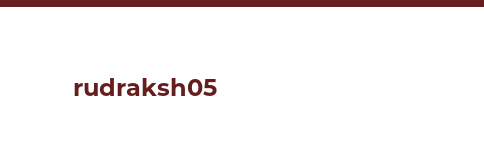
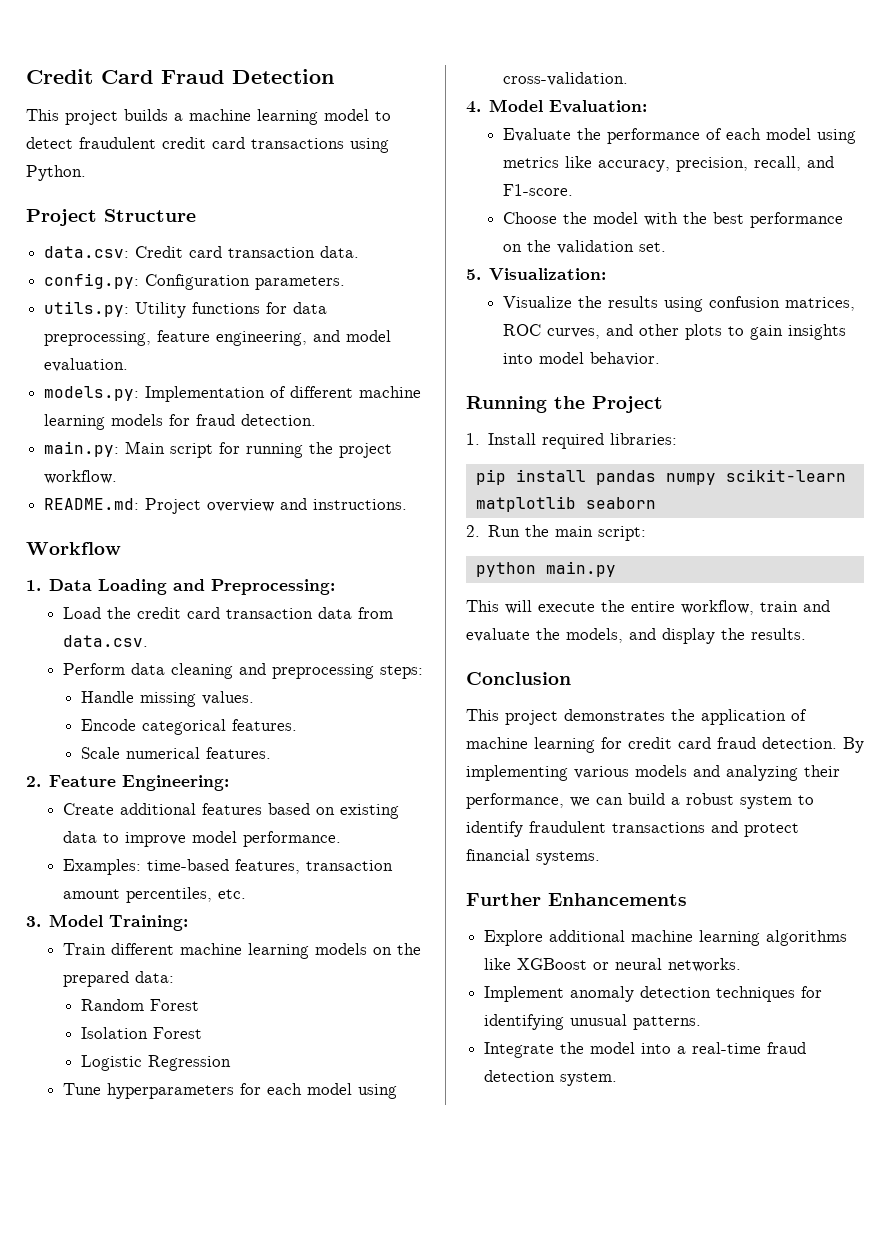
[73,78,217,96] rudraksh05 -> [26,69,334,84] [26,109,391,125] [26,137,389,153] [26,165,86,181] [26,209,196,226] [44,246,360,258] [44,273,346,290] [44,301,328,318] [44,330,392,346] [44,358,129,372] [44,386,422,402] [44,414,317,430] [44,441,393,458] [44,470,118,484] [44,498,408,514] [26,542,121,555] [26,579,336,595] [62,607,393,619] [62,635,148,647] [62,663,423,679] [81,691,255,707] [81,719,298,735] [81,747,272,759] [26,775,230,791] [62,803,399,819] [62,831,341,847] [62,859,393,875] [62,887,246,903] [26,914,189,931] [62,943,421,959] [62,971,174,987] [81,999,200,1011] [81,1027,203,1039] [81,1055,232,1071] [62,1083,397,1099] [502,72,628,86] [466,99,648,113] [502,128,856,144] [502,156,834,172] [502,184,573,196] [502,212,843,228] [502,240,666,254] [466,268,607,280] [502,296,855,312] [502,324,846,340] [502,352,660,366] [466,396,663,413] [466,433,678,449] [475,469,846,485] [475,496,656,512] [466,525,647,541] [475,561,616,577] [466,600,830,615] [466,628,806,644] [466,672,571,685] [466,709,807,725] [466,737,864,753] [466,765,840,781] [466,793,814,809] [466,821,799,837] [466,849,600,865] [466,893,687,906] [484,930,848,946] [484,958,742,972] [484,986,823,1002] [484,1014,702,1030] [484,1042,807,1058] [484,1070,618,1086] Credit Card Fraud Detection // This project builds a machine learning model to detect fraudulent credit card transactions using Python. // Project Structure // data.csv: Credit card transaction data. // config.py: Configuration parameters. // utils.py: Utility functions for data preprocessing, feature engineering, and model evaluation. // models.py: Implementation of different machine learning models for fraud detection. // main.py: Main script for running the project workflow. // README.md: Project overview and instructions. // Workflow // 1. Data Loading and Preprocessing: // Load the credit card transaction data from data.csv. // Perform data cleaning and preprocessing steps: // Handle missing values. // Encode categorical features. // Scale numerical features. // 2. Feature Engineering: // Create additional features based on existing data to improve model performance. // Examples: time-based features, transaction amount percentiles, etc. // 3. Model Training: // Train different machine learning models on the prepared data: // Random Forest // Isolation Forest // Logistic Regression // Tune hyperparameters for each model using cross-validation. // 4. Model Evaluation: // Evaluate the performance of each model using metrics like accuracy, precision, recall, and F1-score. // Choose the model with the best performance on the validation set. // 5. Visualization: // Visualize the results using confusion matrices, ROC curves, and other plots to gain insights into model behavior. // Running the Project // 1. Install required libraries: // pip install pandas numpy scikit-learn matplotlib seaborn // 2. Run the main script: // python main.py // This will execute the entire workflow, train and evaluate the models, and display the results. // Conclusion // This project demonstrates the application of machine learning for credit card fraud detection. By implementing various models and analyzing their performance, we can build a robust system to identify fraudulent transactions and protect financial systems. // Further Enhancements // Explore additional machine learning algorithms like XGBoost or neural networks. // Implement anomaly detection techniques for identifying unusual patterns. // Integrate the model into a real-time fraud detection system.

